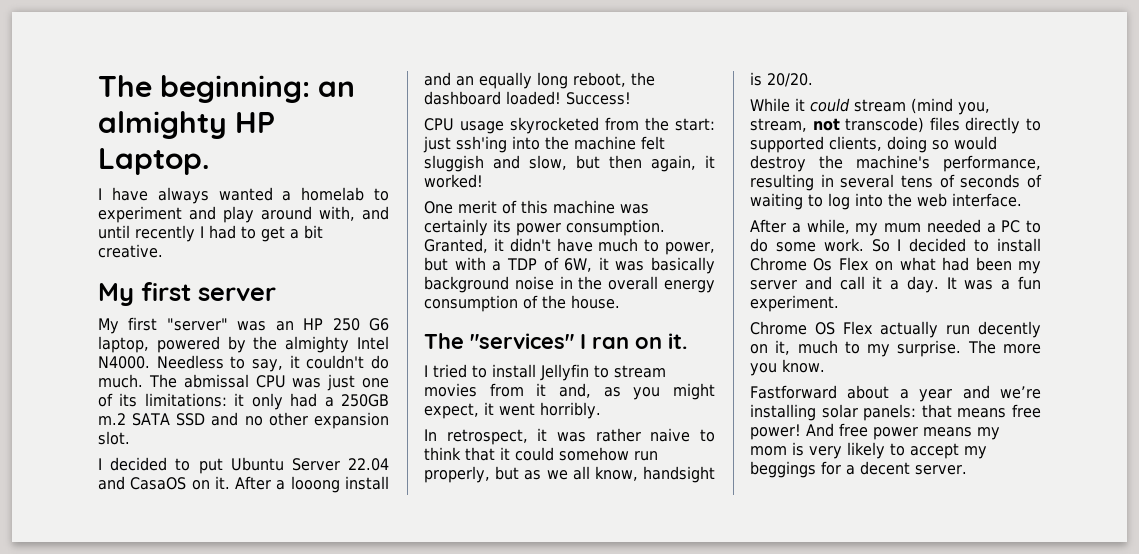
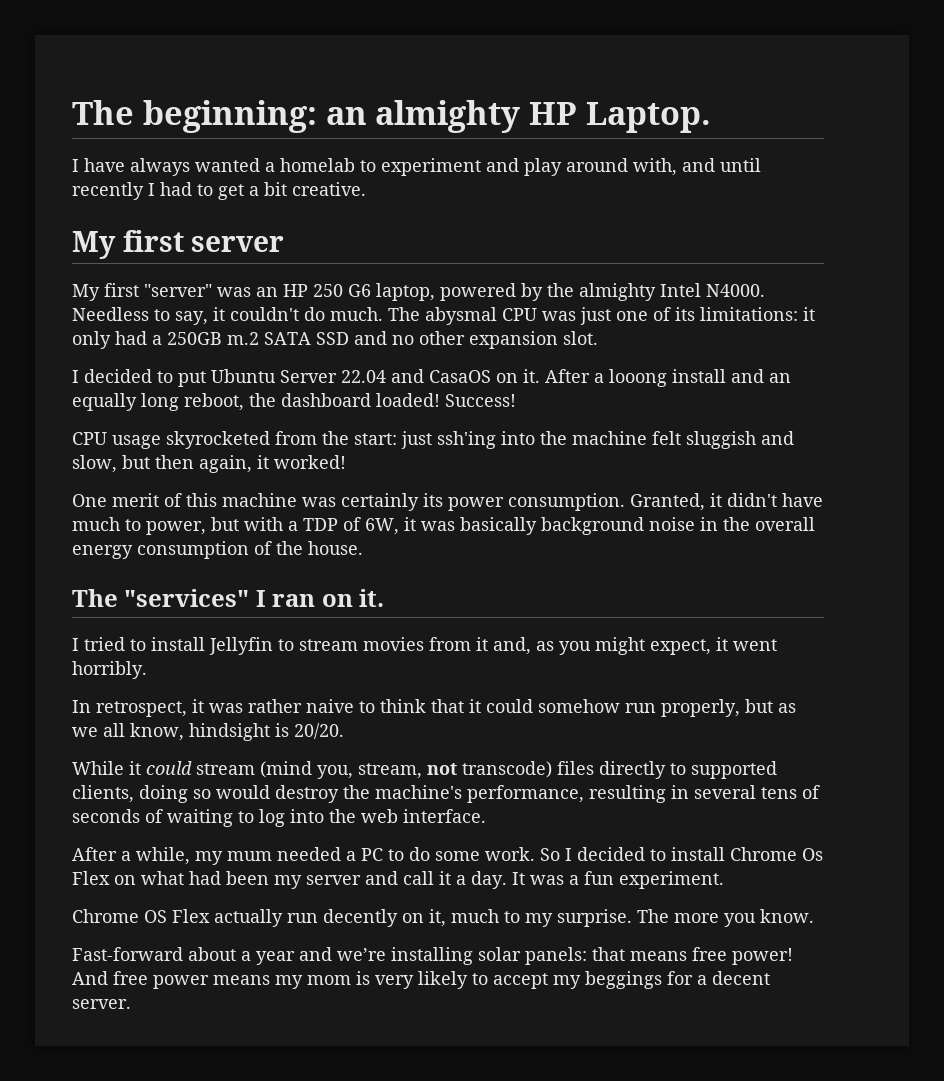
[183,374,249,388] abmissal -> [425,307,497,325] abysmal
[643,466,715,483] handsight -> [189,723,270,741] hindsight
[750,385,837,399] Fastforward -> [72,947,183,961] Fast-forward

